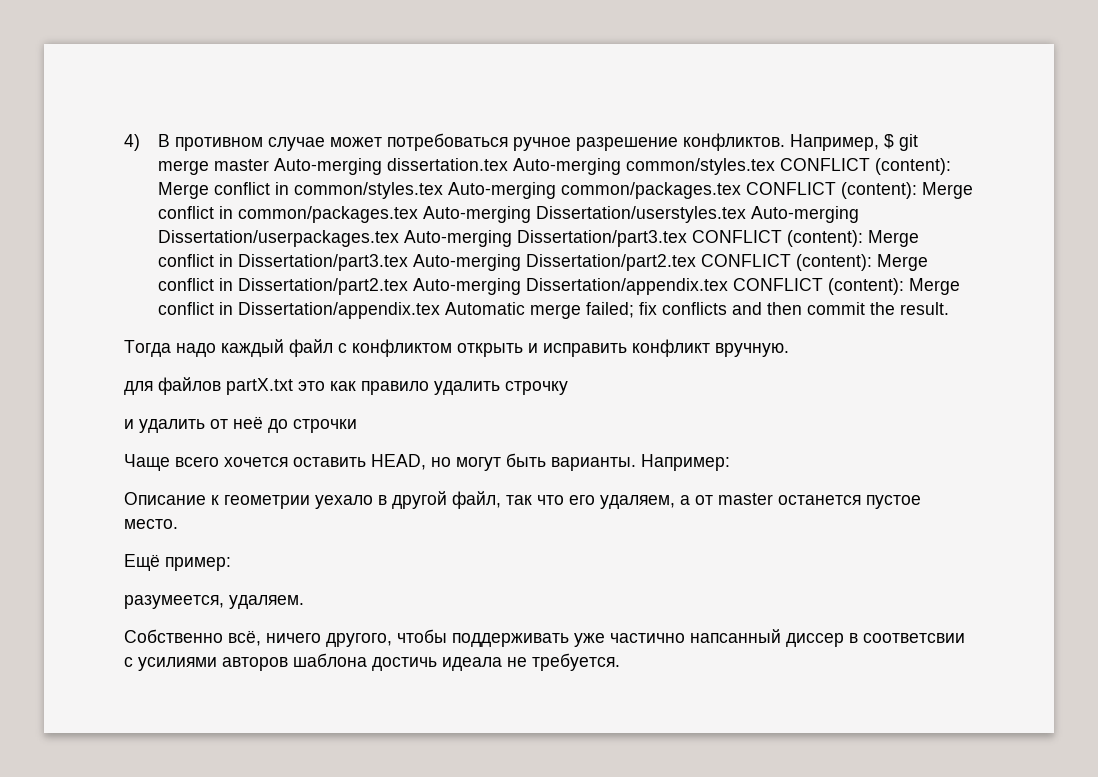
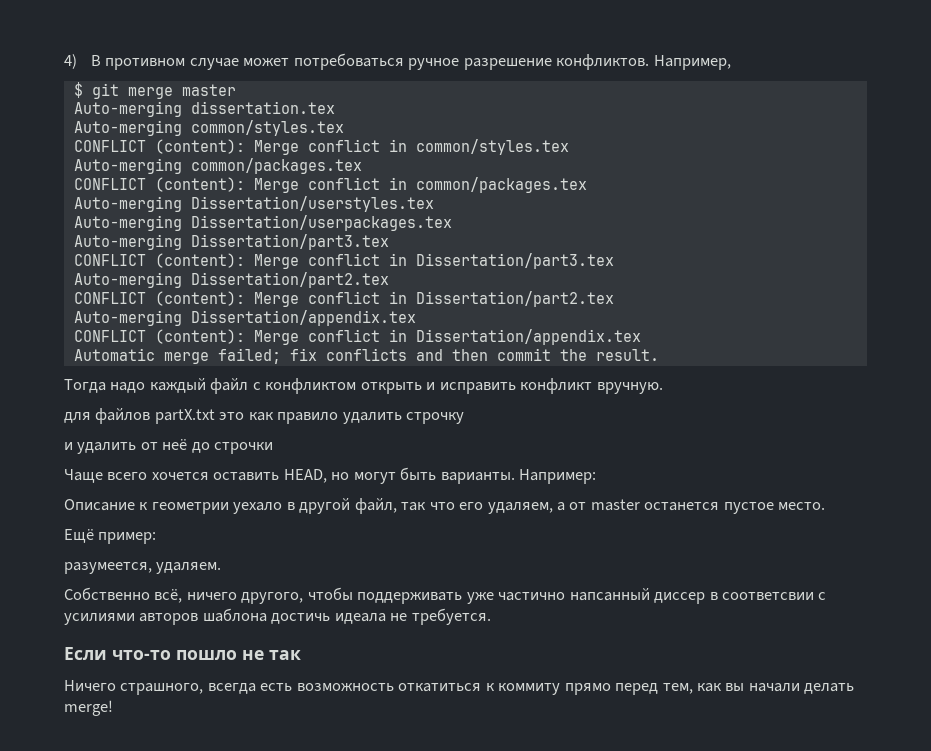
(880, 142) none -> (731, 62) //
(270, 165) none -> (236, 90) //
(509, 164) none -> (335, 107) //
(776, 166) none -> (344, 128) //
(444, 190) none -> (569, 147) //
(742, 190) none -> (362, 166) //
(419, 214) none -> (587, 185) //
(747, 214) none -> (434, 204) //
(400, 238) none -> (452, 223) //
(688, 238) none -> (389, 242) //
(409, 262) none -> (614, 261) //
(697, 262) none -> (389, 280) //
(409, 286) none -> (614, 299) //
(729, 286) none -> (416, 318) //
(441, 310) none -> (641, 337) //
(620, 662) none -> [64,647,301,660] [64,680,855,695] [64,700,113,716] // Если что-то пошло не так // Ничего страшного, всегда есть возможность откатиться к коммиту прямо перед тем, как вы начали делать merge!

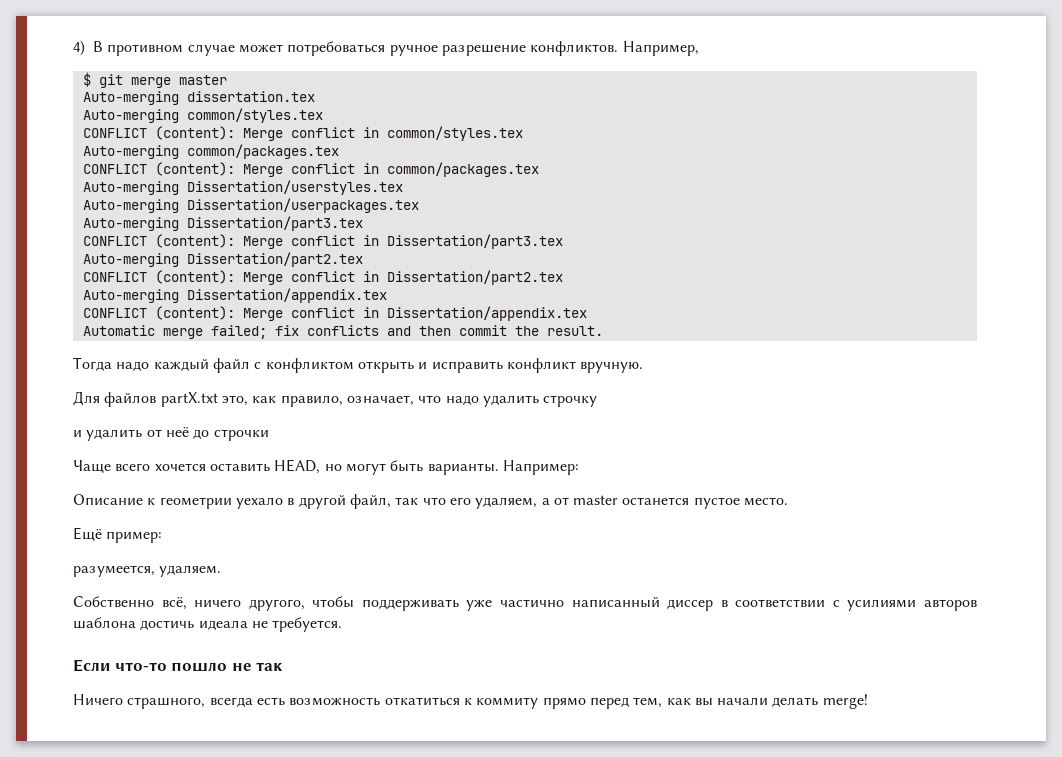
[64,412,91,423] для -> [73,391,100,406] Для
[219,412,339,424] это как правило -> [221,395,479,407] это, как правило, означает, что надо
[569,588,650,601] напсанный -> [571,597,660,608] написанный
[722,592,815,600] соответсвии -> [735,599,826,608] соответствии

